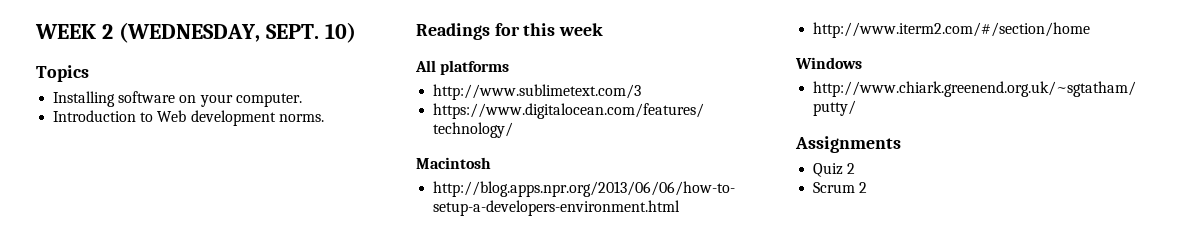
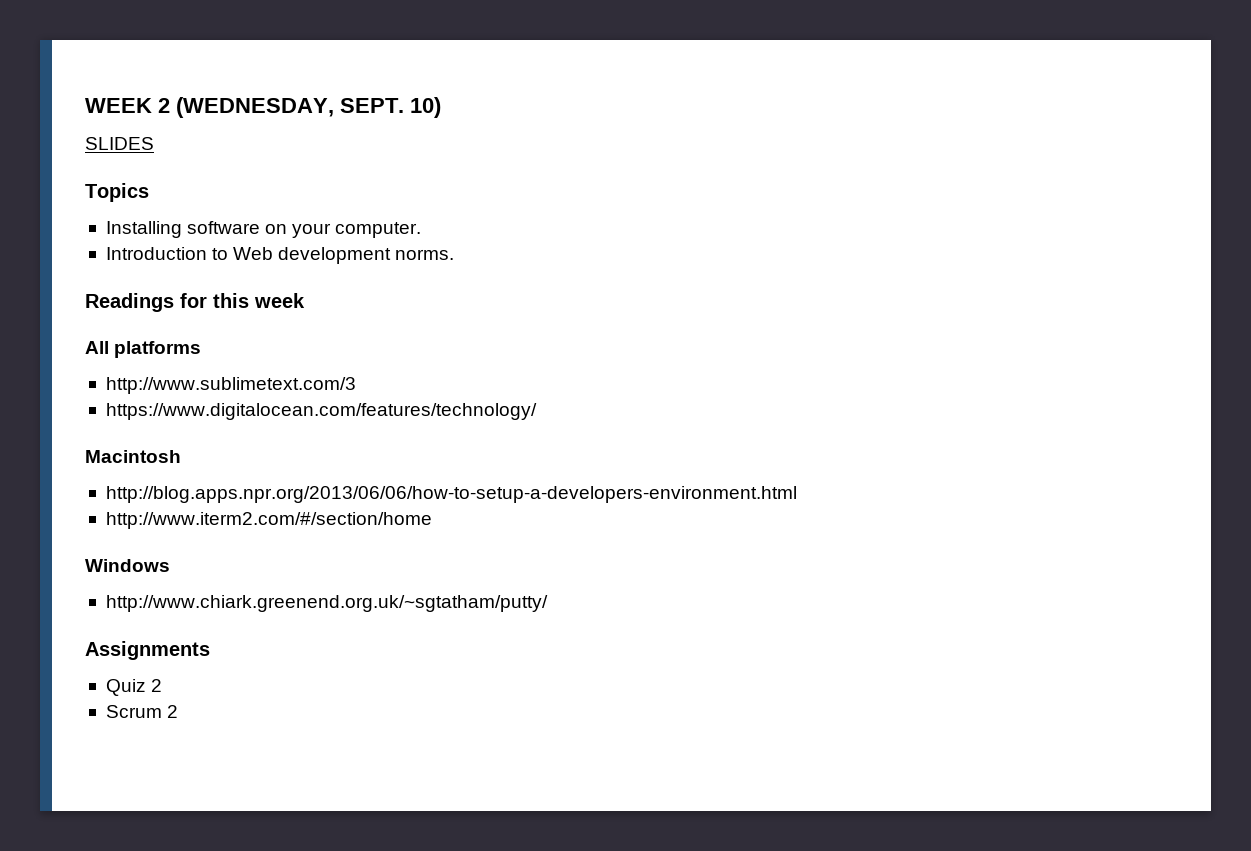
(356, 32) none -> [85,137,154,150] // SLIDES

